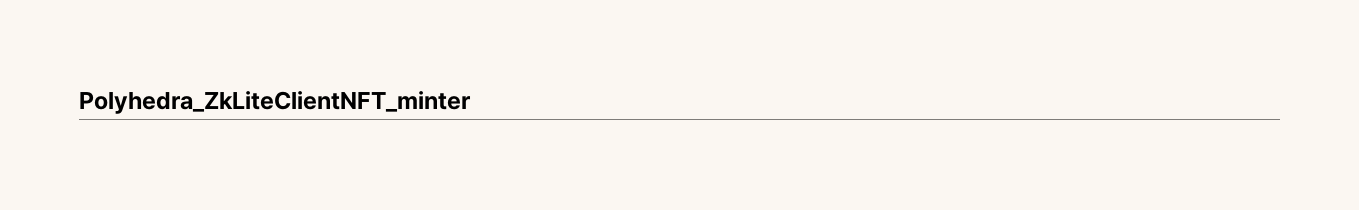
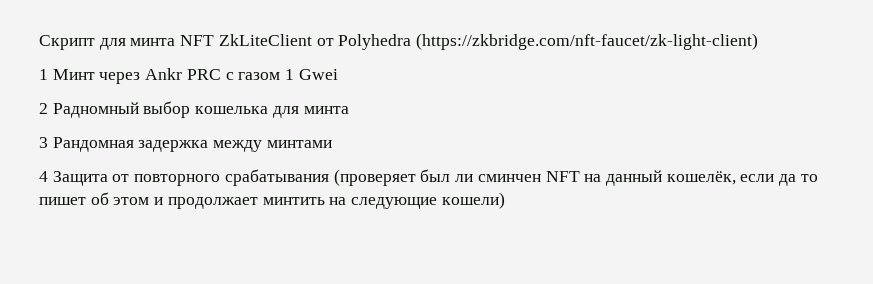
[79,91,471,114] Polyhedra_ZkLiteClientNFT_minter -> [39,33,759,50] [39,68,338,84] [39,101,349,118] [39,137,332,152] [39,169,818,186] [39,192,505,209] Скрипт для минта NFT ZkLiteClient от Polyhedra (https://zkbridge.com/nft-faucet/zk-light-client) // 1 Минт через Ankr PRC с газом 1 Gwei // 2 Радномный выбор кошелька для минта // 3 Рандомная задержка между минтами // 4 Защита от повторного срабатывания (проверяет был ли сминчен NFT на данный кошелёк, если да то пишет об этом и продолжает минтить на следующие кошели)

